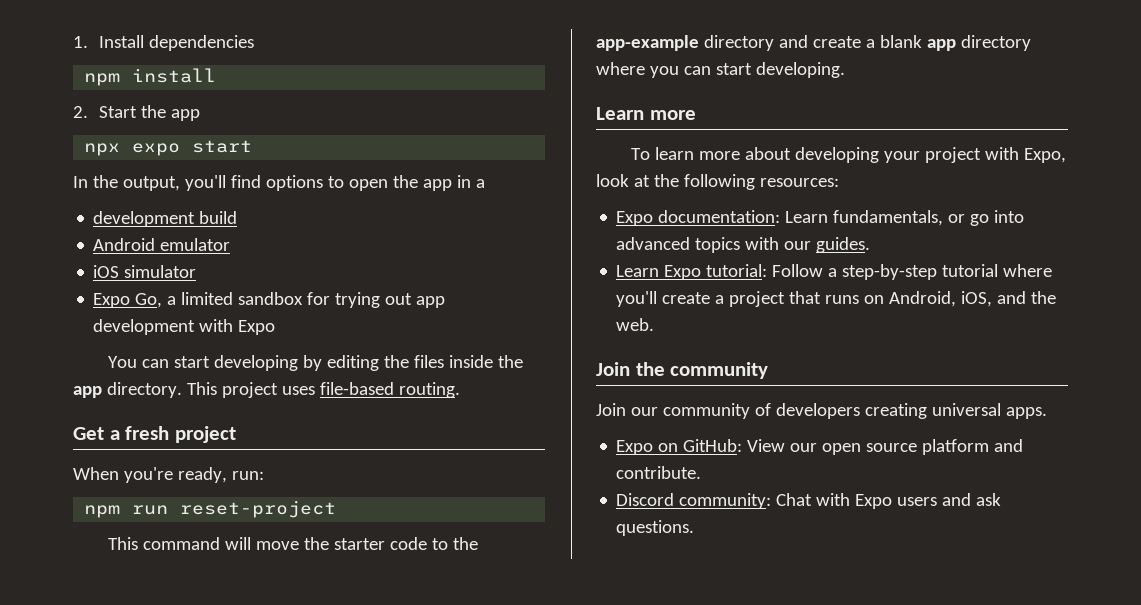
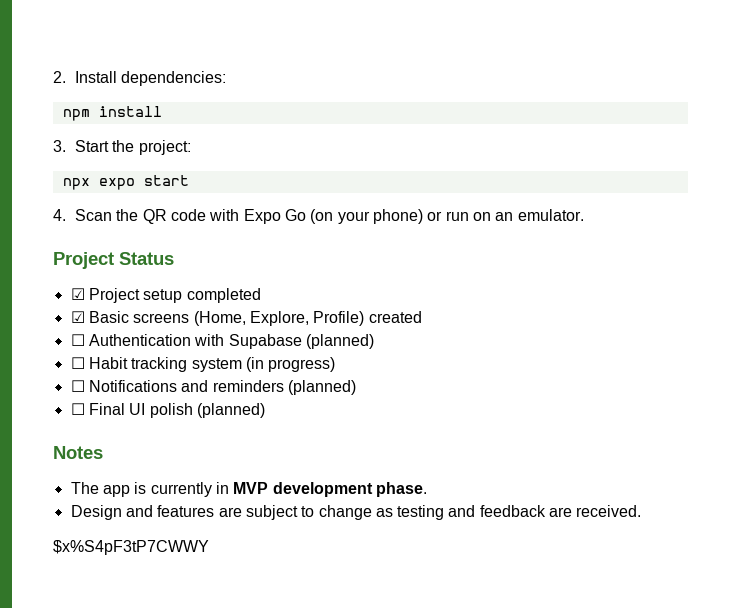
[73,35,254,51] 1. Install dependencies -> [53,71,227,86] 2. Install dependencies:
[73,106,88,118] 2. -> [53,140,66,152] 3.
[170,109,200,121] app -> [138,140,191,155] project:
[73,175,485,191] [93,211,238,227] [93,238,231,251] [93,265,197,278] [93,292,446,308] [93,319,276,335] [108,355,524,371] [73,382,460,398] [73,426,236,443] [73,467,264,483] [84,500,337,518] [108,537,479,550] [596,35,1031,51] [596,62,845,78] [596,107,696,120] [631,147,1067,163] [596,174,839,190] [616,210,1025,226] [616,237,871,253] [616,264,1053,280] [616,291,1057,307] [616,318,655,331] [596,362,769,379] [596,403,1047,419] [616,439,1024,455] [616,466,702,479] [616,493,1002,509] [616,520,695,536] In the output, you'll find options to open the app in a // development build // Android emulator // iOS simulator // Expo Go, a limited sandbox for trying out app development with Expo // You can start developing by editing the files inside the app directory. This project uses file-based routing. // Get a fresh project // When you're ready, run: // npm run reset-project // This command will move the starter code to the app-example directory and create a blank app directory where you can start developing. // Learn more // To learn more about developing your project with Expo, look at the following resources: // Expo documentation: Learn fundamentals, or go into advanced topics with our guides. // Learn Expo tutorial: Follow a step-by-step tutorial where you'll create a project that runs on Android, iOS, and the web. // Join the community // Join our community of developers creating universal apps. // Expo on GitHub: View our open source platform and contribute. // Discord community: Chat with Expo users and ask questions. -> [53,209,584,224] [53,252,174,269] [70,288,261,303] [70,311,422,326] [70,334,374,349] [70,357,336,372] [70,380,356,395] [70,403,265,418] [53,446,103,459] [70,482,427,497] [70,505,642,520] [53,540,209,555] 4. Scan the QR code with Expo Go (on your phone) or run on an emulator. // Project Status // ☑ Project setup completed // ☑ Basic screens (Home, Explore, Profile) created // ☐ Authentication with Supabase (planned) // ☐ Habit tracking system (in progress) // ☐ Notifications and reminders (planned) // ☐ Final UI polish (planned) // Notes // The app is currently in MVP development phase. // Design and features are subject to change as testing and feedback are received. // $x%S4pF3tP7CWWY

